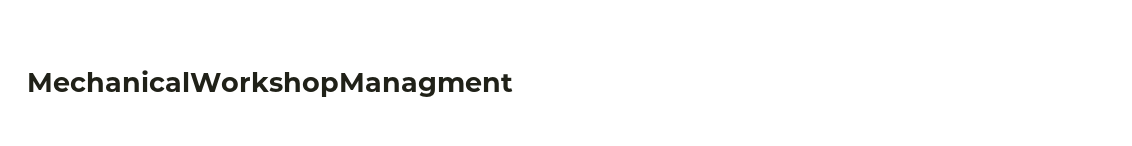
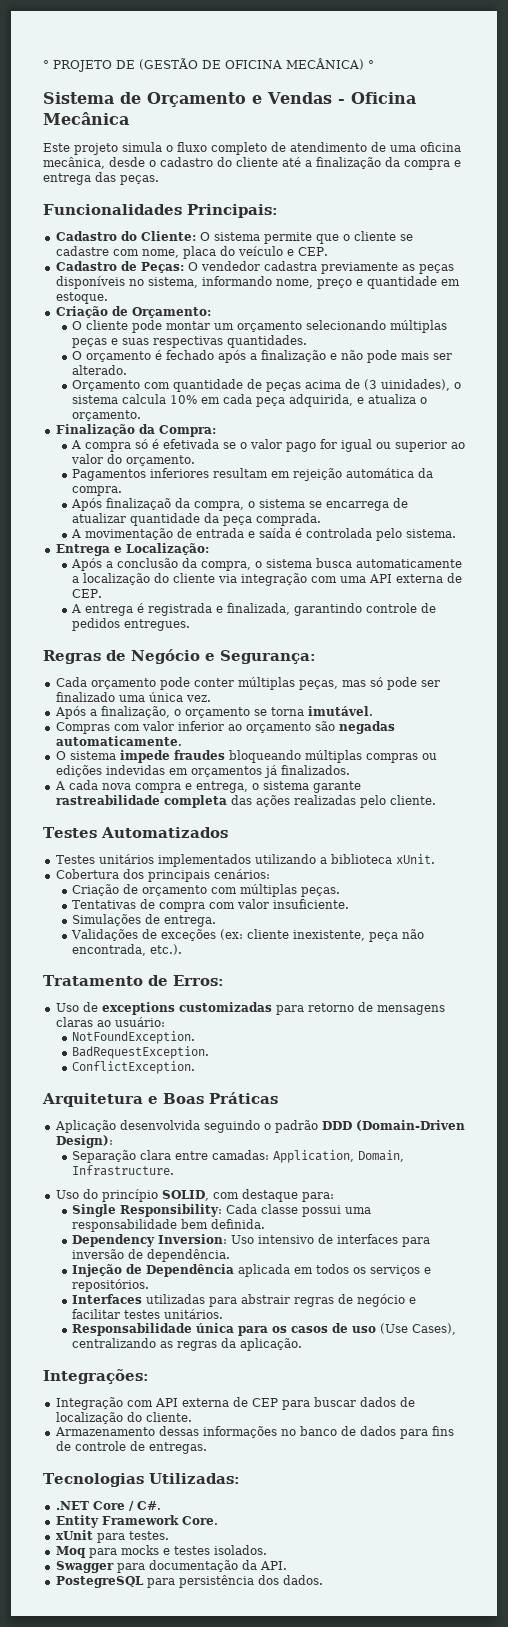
[27,70,513,97] MechanicalWorkshopManagment -> [43,58,374,72] [43,92,416,107] [43,112,129,125] [43,142,461,155] [43,157,461,170] [43,172,159,185] [43,204,278,218] [55,231,413,244] [55,246,328,259] [55,261,454,274] [55,276,460,289] [55,292,108,304] [55,306,211,318] [71,320,447,333] [71,335,307,348] [71,350,452,363] [71,365,127,375] [71,379,461,392] [71,394,427,407] [71,410,141,421] [55,424,216,437] [70,439,465,452] [70,454,195,466] [71,468,433,481] [71,486,122,496] [70,498,408,511] [71,513,321,526] [70,528,456,541] [55,543,209,556] [70,558,462,571] [71,573,462,586] [71,589,102,598] [70,603,436,616] [71,618,190,631] [43,649,316,664] [55,677,440,690] [55,692,211,702] [54,706,373,719] [55,721,395,734] [55,736,182,746] [55,750,437,763] [55,765,350,778] [54,780,361,793] [55,795,436,808] [43,827,228,838] [55,854,435,867] [55,869,270,882] [71,884,340,897] [71,899,349,912] [71,914,216,927] [70,929,424,942] [71,944,182,956] [43,975,224,986] [55,1002,445,1015] [55,1017,165,1027] [71,1031,195,1044] [71,1046,209,1059] [71,1061,195,1074] [42,1092,278,1107] [54,1120,465,1133] [55,1135,113,1148] [71,1150,404,1163] [71,1165,174,1176] [55,1189,334,1202] [71,1204,371,1217] [71,1219,265,1232] [71,1234,430,1247] [71,1249,230,1262] [71,1264,431,1277] [71,1279,149,1292] [71,1294,416,1307] [71,1309,223,1319] [71,1323,456,1336] [71,1338,302,1351] [43,1369,149,1384] [55,1397,415,1410] [55,1412,192,1424] [54,1426,454,1439] [55,1441,207,1454] [43,1473,240,1487] [55,1501,161,1511] [55,1515,218,1528] [55,1530,169,1543] [55,1545,267,1558] [55,1560,287,1573] [55,1575,323,1588] ° PROJETO DE (GESTÃO DE OFICINA MECÂNICA) ° // Sistema de Orçamento e Vendas - Oficina Mecânica // Este projeto simula o fluxo completo de atendimento de uma oficina mecânica, desde o cadastro do cliente até a finalização da compra e entrega das peças. // Funcionalidades Principais: // Cadastro do Cliente: O sistema permite que o cliente se cadastre com nome, placa do veículo e CEP. // Cadastro de Peças: O vendedor cadastra previamente as peças disponíveis no sistema, informando nome, preço e quantidade em estoque. // Criação de Orçamento: // O cliente pode montar um orçamento selecionando múltiplas peças e suas respectivas quantidades. // O orçamento é fechado após a finalização e não pode mais ser alterado. // Orçamento com quantidade de peças acima de (3 uinidades), o sistema calcula 10% em cada peça adquirida, e atualiza o orçamento. // Finalização da Compra: // A compra só é efetivada se o valor pago for igual ou superior ao valor do orçamento. // Pagamentos inferiores resultam em rejeição automática da compra. // Após finalizaçaõ da compra, o sistema se encarrega de atualizar quantidade da peça comprada. // A movimentação de entrada e saída é controlada pelo sistema. // Entrega e Localização: // Após a conclusão da compra, o sistema busca automaticamente a localização do cliente via integração com uma API externa de CEP. // A entrega é registrada e finalizada, garantindo controle de pedidos entregues. // Regras de Negócio e Segurança: // Cada orçamento pode conter múltiplas peças, mas só pode ser finalizado uma única vez. // Após a finalização, o orçamento se torna imutável. // Compras com valor inferior ao orçamento são negadas automaticamente. // O sistema impede fraudes bloqueando múltiplas compras ou edições indevidas em orçamentos já finalizados. // A cada nova compra e entrega, o sistema garante rastreabilidade completa das ações realizadas pelo cliente. // Testes Automatizados // Testes unitários implementados utilizando a biblioteca xUnit. // Cobertura dos principais cenários: // Criação de orçamento com múltiplas peças. // Tentativas de compra com valor insuficiente. // Simulações de entrega. // Validações de exceções (ex: cliente inexistente, peça não encontrada, etc.). // Tratamento de Erros: // Uso de exceptions customizadas para retorno de mensagens claras ao usuário: // NotFoundException. // BadRequestException. // ConflictException. // Arquitetura e Boas Práticas // Aplicação desenvolvida seguindo o padrão DDD (Domain-Driven Design): // Separação clara entre camadas: Application, Domain, Infrastructure. // Uso do princípio SOLID, com destaque para: // Single Responsibility: Cada classe possui uma responsabilidade bem definida. // Dependency Inversion: Uso intensivo de interfaces para inversão de dependência. // Injeção de Dependência aplicada em todos os serviços e repositórios. // Interfaces utilizadas para abstrair regras de negócio e facilitar testes unitários. // Responsabilidade única para os casos de uso (Use Cases), centralizando as regras da aplicação. // Integrações: // Integração com API externa de CEP para buscar dados de localização do cliente. // Armazenamento dessas informações no banco de dados para fins de controle de entregas. // Tecnologias Utilizadas: // .NET Core / C#. // Entity Framework Core. // xUnit para testes. // Moq para mocks e testes isolados. // Swagger para documentação da API. // PostegreSQL para persistência dos dados.

